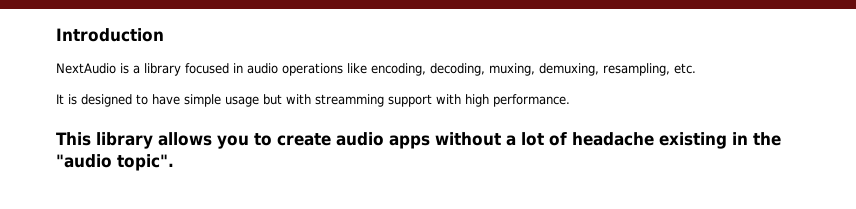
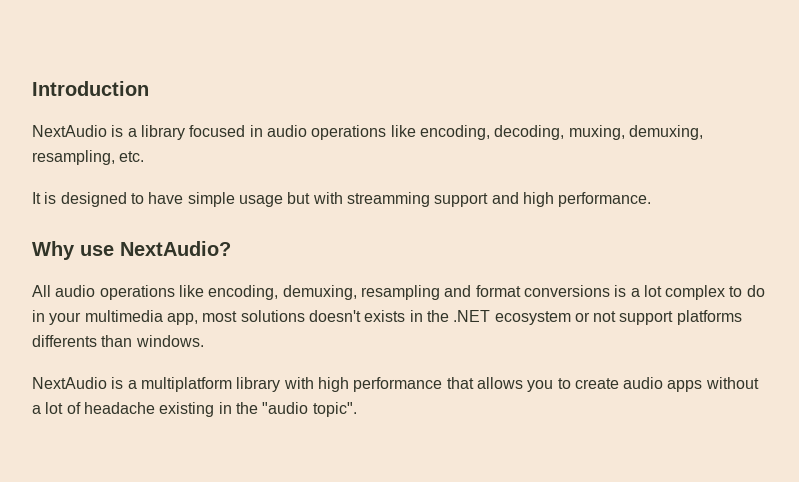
[436,94,461,104] with -> [491,192,519,204] and
[56,132,153,149] This library -> [32,241,231,260] [32,285,765,300] [32,310,742,325] [32,335,204,347] [32,377,474,392] Why use NextAudio? // All audio operations like encoding, demuxing, resampling and format conversions is a lot complex to do in your multimedia app, most solutions doesn't exists in the .NET ecosystem or not support platforms differents than windows. // NextAudio is a multiplatform library with high performance that

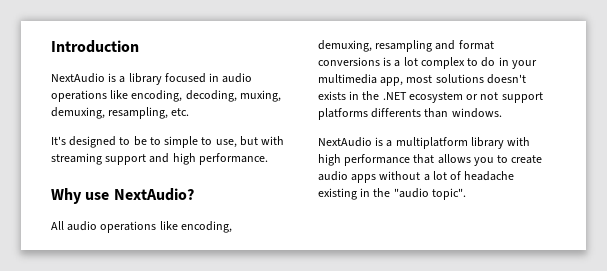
[32,192,283,207] It is designed to have simple usage -> [51,136,237,148] It's designed to be to simple to use,
[346,192,430,207] streamming -> [51,153,102,165] streaming

